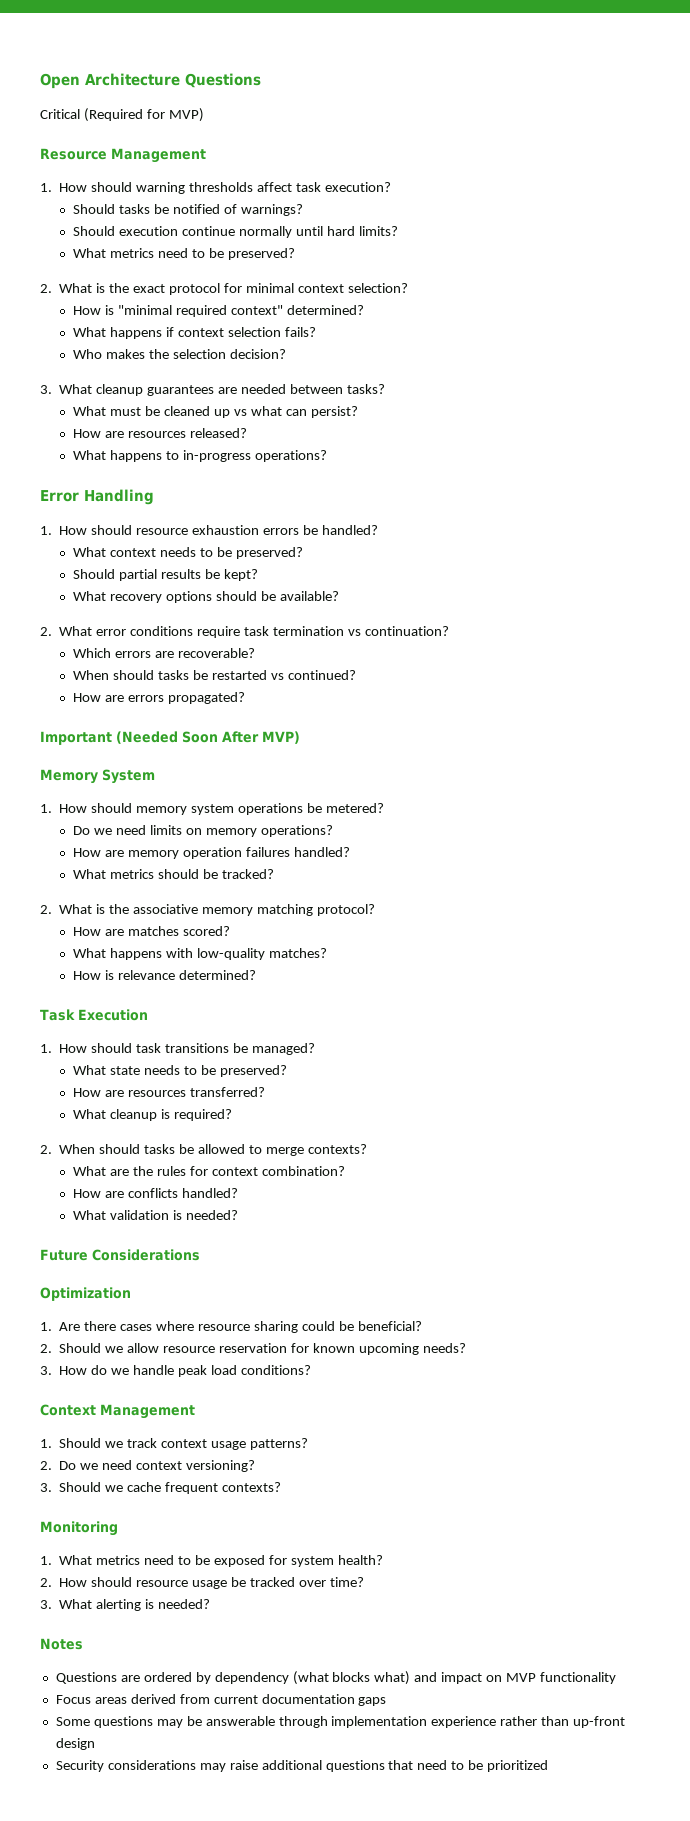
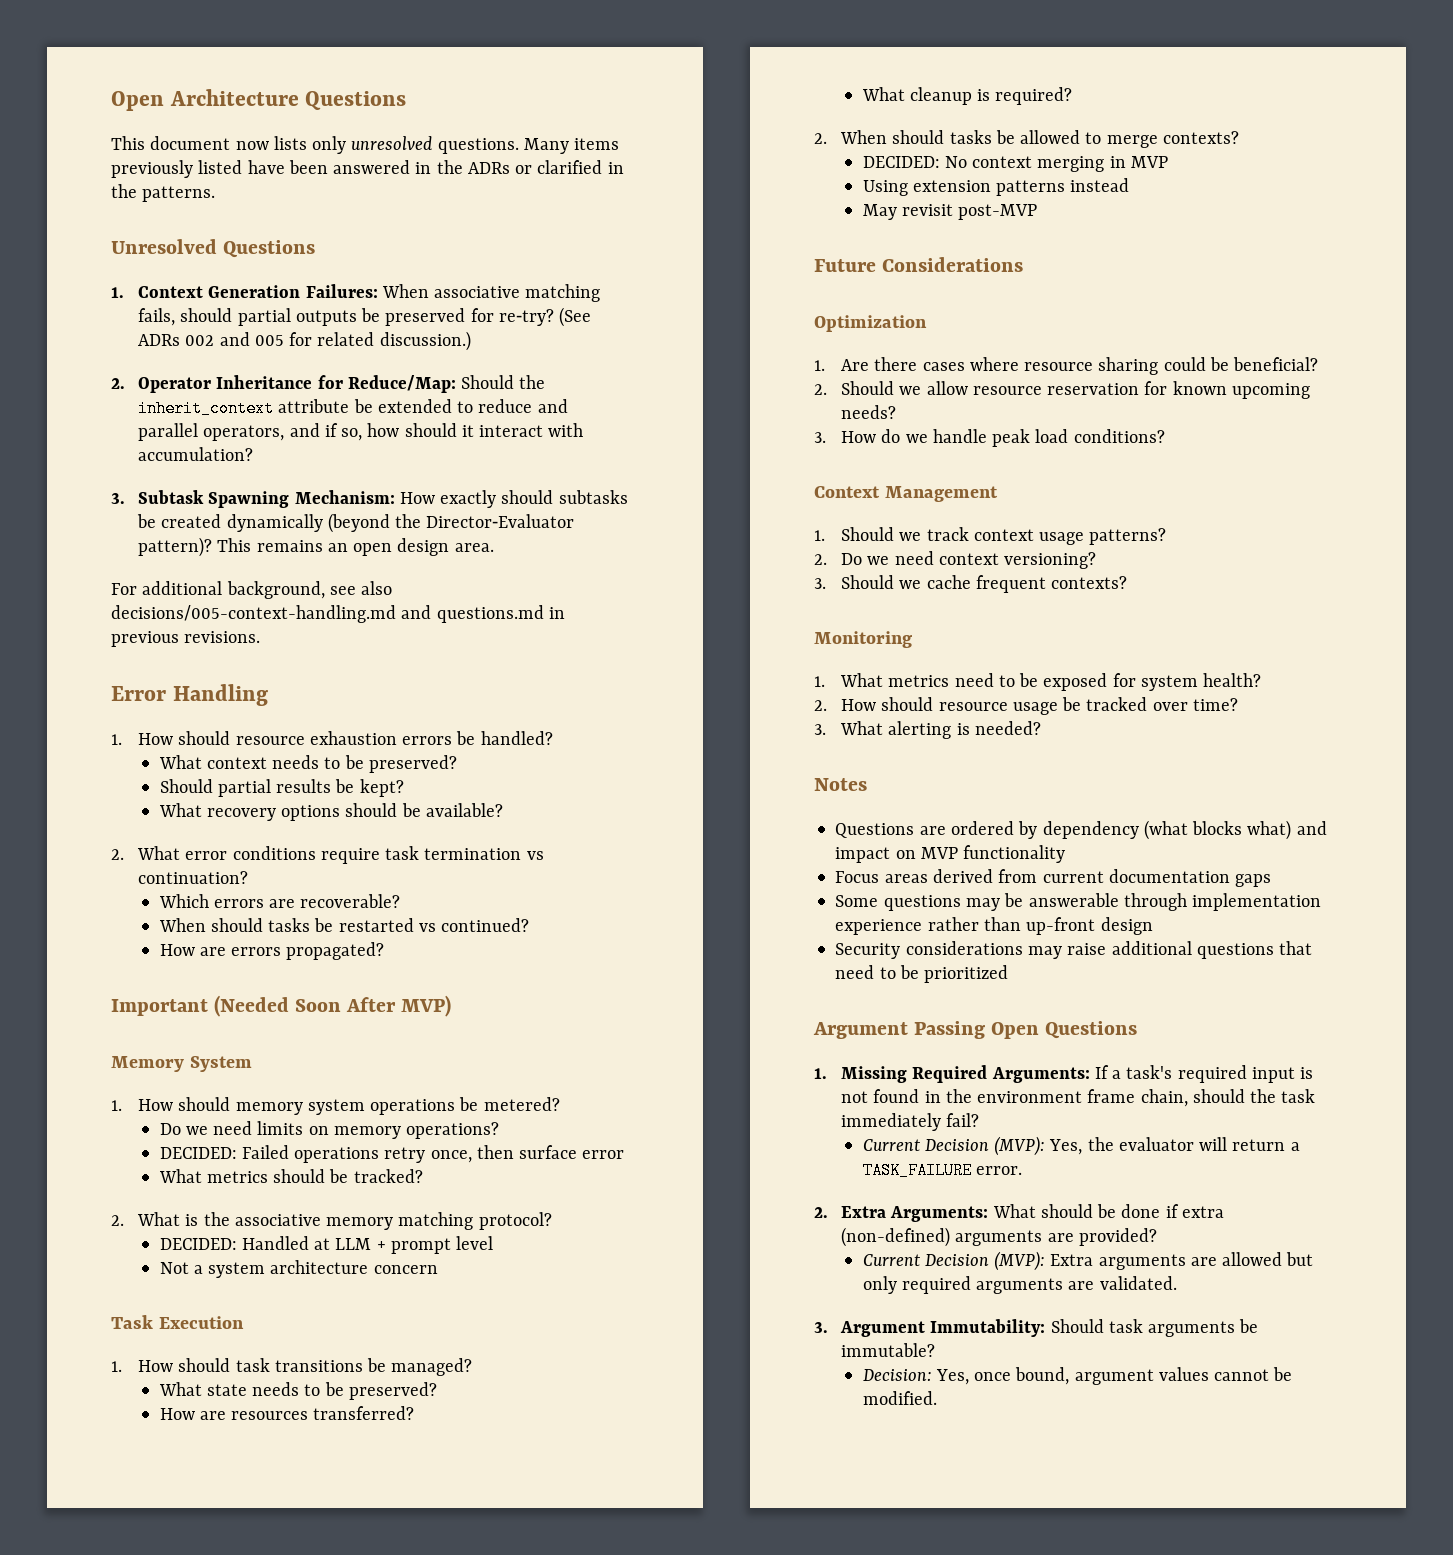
[40,108,204,122] [40,148,206,163] [40,182,391,194] [73,204,303,216] [73,226,398,238] [73,248,295,260] [40,283,408,295] [73,305,364,317] [73,327,316,339] [73,349,287,359] [40,384,385,396] [73,406,358,418] [73,428,248,438] [73,450,328,462] Critical (Required for MVP) // Resource Management // 1. How should warning thresholds affect task execution? // Should tasks be notified of warnings? // Should execution continue normally until hard limits? // What metrics need to be preserved? // 2. What is the exact protocol for minimal context selection? // How is "minimal required context" determined? // What happens if context selection fails? // Who makes the selection decision? // 3. What cleanup guarantees are needed between tasks? // What must be cleaned up vs what can persist? // How are resources released? // What happens to in-progress operations? -> [111,136,620,154] [111,160,624,178] [111,184,216,202] [111,239,316,258] [111,284,601,302] [138,307,592,327] [138,331,471,351] [111,375,546,393] [138,399,568,417] [138,423,584,441] [138,447,254,461] [111,490,628,508] [137,513,575,533] [138,537,494,557] [111,581,393,599] [111,605,565,623] [111,631,261,647] This document now lists only unresolved questions. Many items previously listed have been answered in the ADRs or clarified in the patterns. // Unresolved Questions // 1. Context Generation Failures: When associative matching fails, should partial outputs be preserved for re‑try? (See ADRs 002 and 005 for related discussion.) // 2. Operator Inheritance for Reduce/Map: Should the inherit_context attribute be extended to reduce and parallel operators, and if so, how should it interact with accumulation? // 3. Subtask Spawning Mechanism: How exactly should subtasks be created dynamically (beyond the Director‑Evaluator pattern)? This remains an open design area. // For additional background, see also decisions/005-context-handling.md and questions.md in previous revisions.
[73,847,350,859] How are memory operation failures handled? -> [159,1145,625,1163] DECIDED: Failed operations retry once, then surface error
[73,926,231,936] [73,948,328,960] [73,970,257,980] How are matches scored? // What happens with low-quality matches? // How is relevance determined? -> [159,1236,494,1254] [159,1260,438,1278] DECIDED: Handled at LLM + prompt level // Not a system architecture concern
[73,1166,345,1176] [73,1188,239,1198] [73,1210,239,1220] What are the rules for context combination? // How are conflicts handled? // What validation is needed? -> [862,156,1168,172] [862,178,1130,196] [862,204,1038,220] DECIDED: No context merging in MVP // Using extension patterns instead // May revisit post-MVP
(549, 1766) none -> [813,1021,1138,1039] [814,1065,1314,1083] [841,1089,1316,1107] [841,1113,980,1131] [862,1136,1300,1156] [862,1162,1022,1179] [814,1204,1224,1222] [841,1227,1157,1247] [862,1251,1314,1271] [862,1276,1177,1294] [814,1319,1259,1337] [841,1343,936,1357] [862,1367,1293,1385] [862,1391,937,1405] // Argument Passing Open Questions // 1. Missing Required Arguments: If a task's required input is not found in the environment frame chain, should the task immediately fail? // Current Decision (MVP): Yes, the evaluator will return a TASK_FAILURE error. // 2. Extra Arguments: What should be done if extra (non‐defined) arguments are provided? // Current Decision (MVP): Extra arguments are allowed but only required arguments are validated. // 3. Argument Immutability: Should task arguments be immutable? // Decision: Yes, once bound, argument values cannot be modified.

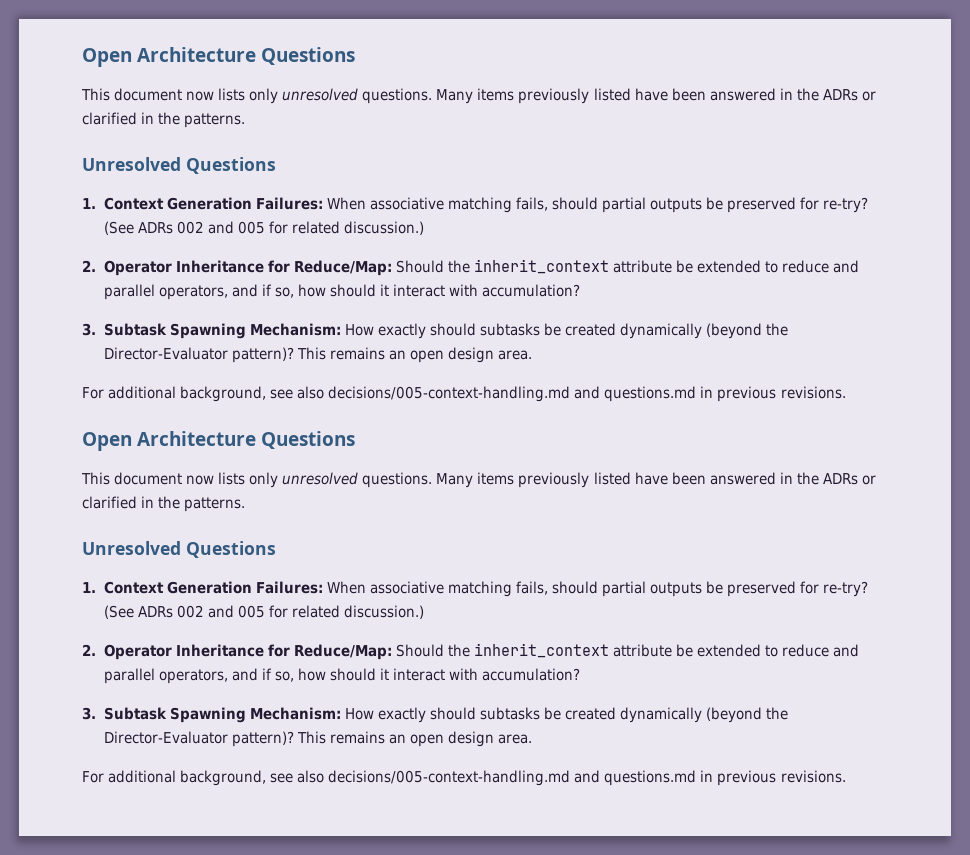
[111,684,268,706] [111,731,553,745] [158,755,457,773] [159,779,404,797] [158,803,503,821] [111,846,544,864] [138,871,249,884] [158,894,401,908] [158,918,530,932] [159,942,385,960] [111,995,452,1017] [111,1056,252,1072] [111,1097,560,1115] [159,1121,500,1139] [159,1145,625,1163] [158,1169,423,1183] [111,1212,552,1230] [159,1236,494,1254] [159,1260,438,1278] [111,1315,244,1329] [111,1358,473,1376] [158,1382,437,1400] [159,1406,415,1420] [861,87,1073,105] [814,130,1239,148] [862,156,1168,172] [862,178,1130,196] [862,204,1038,220] [814,257,1024,272] [814,315,927,332] [814,357,1319,375] [814,381,1310,399] [841,405,897,419] [814,429,1165,447] [814,486,998,502] [814,527,1167,545] [814,551,1097,569] [814,575,1128,593] [814,631,912,648] [814,673,1262,691] [814,697,1238,715] [814,721,1041,739] [814,778,867,791] [835,820,1327,840] [835,845,1066,863] [835,869,1272,887] [835,893,1322,911] [835,917,1153,935] [835,941,1313,959] [835,965,1009,983] [813,1021,1138,1039] [814,1065,1314,1083] [841,1089,1316,1107] [841,1113,980,1131] [862,1136,1300,1156] [862,1162,1022,1179] [814,1204,1224,1222] [841,1227,1157,1247] [862,1251,1314,1271] [862,1276,1177,1294] [814,1319,1259,1337] [841,1343,936,1357] [862,1367,1293,1385] [862,1391,937,1405] Error Handling // 1. How should resource exhaustion errors be handled? // What context needs to be preserved? // Should partial results be kept? // What recovery options should be available? // 2. What error conditions require task termination vs continuation? // Which errors are recoverable? // When should tasks be restarted vs continued? // How are errors propagated? // Important (Needed Soon After MVP) // Memory System // 1. How should memory system operations be metered? // Do we need limits on memory operations? // DECIDED: Failed operations retry once, then surface error // What metrics should be tracked? // 2. What is the associative memory matching protocol? // DECIDED: Handled at LLM + prompt level // Not a system architecture concern // Task Execution // 1. How should task transitions be managed? // What state needs to be preserved? // How are resources transferred? // What cleanup is required? // 2. When should tasks be allowed to merge contexts? // DECIDED: No context merging in MVP // Using extension patterns instead // May revisit post-MVP // Future Considerations // Optimization // 1. Are there cases where resource sharing could be beneficial? // 2. Should we allow resource reservation for known upcoming needs? // 3. How do we handle peak load conditions? // Context Management // 1. Should we track context usage patterns? // 2. Do we need context versioning? // 3. Should we cache frequent contexts? // Monitoring // 1. What metrics need to be exposed for system health? // 2. How should resource usage be tracked over time? // 3. What alerting is needed? // Notes // Questions are ordered by dependency (what blocks what) and impact on MVP functionality // Focus areas derived from current documentation gaps // Some questions may be answerable through implementation experience rather than up-front design // Security considerations may raise additional questions that need to be prioritized // Argument Passing Open Questions // 1. Missing Required Arguments: If a task's required input is not found in the environment frame chain, should the task immediately fail? // Current Decision (MVP): Yes, the evaluator will return a TASK_FAILURE error. // 2. Extra Arguments: What should be done if extra (non‐defined) arguments are provided? // Current Decision (MVP): Extra arguments are allowed but only required arguments are validated. // 3. Argument Immutability: Should task arguments be immutable? // Decision: Yes, once bound, argument values cannot be modified. -> [82,431,356,451] [81,472,876,488] [82,496,246,512] [82,541,276,558] [82,581,869,597] [103,605,424,619] [82,643,860,660] [103,668,581,684] [82,707,789,723] [103,731,532,747] [82,770,846,786] Open Architecture Questions // This document now lists only unresolved questions. Many items previously listed have been answered in the ADRs or clarified in the patterns. // Unresolved Questions // 1. Context Generation Failures: When associative matching fails, should partial outputs be preserved for re‑try? (See ADRs 002 and 005 for related discussion.) // 2. Operator Inheritance for Reduce/Map: Should the inherit_context attribute be extended to reduce and parallel operators, and if so, how should it interact with accumulation? // 3. Subtask Spawning Mechanism: How exactly should subtasks be created dynamically (beyond the Director‑Evaluator pattern)? This remains an open design area. // For additional background, see also decisions/005-context-handling.md and questions.md in previous revisions.

